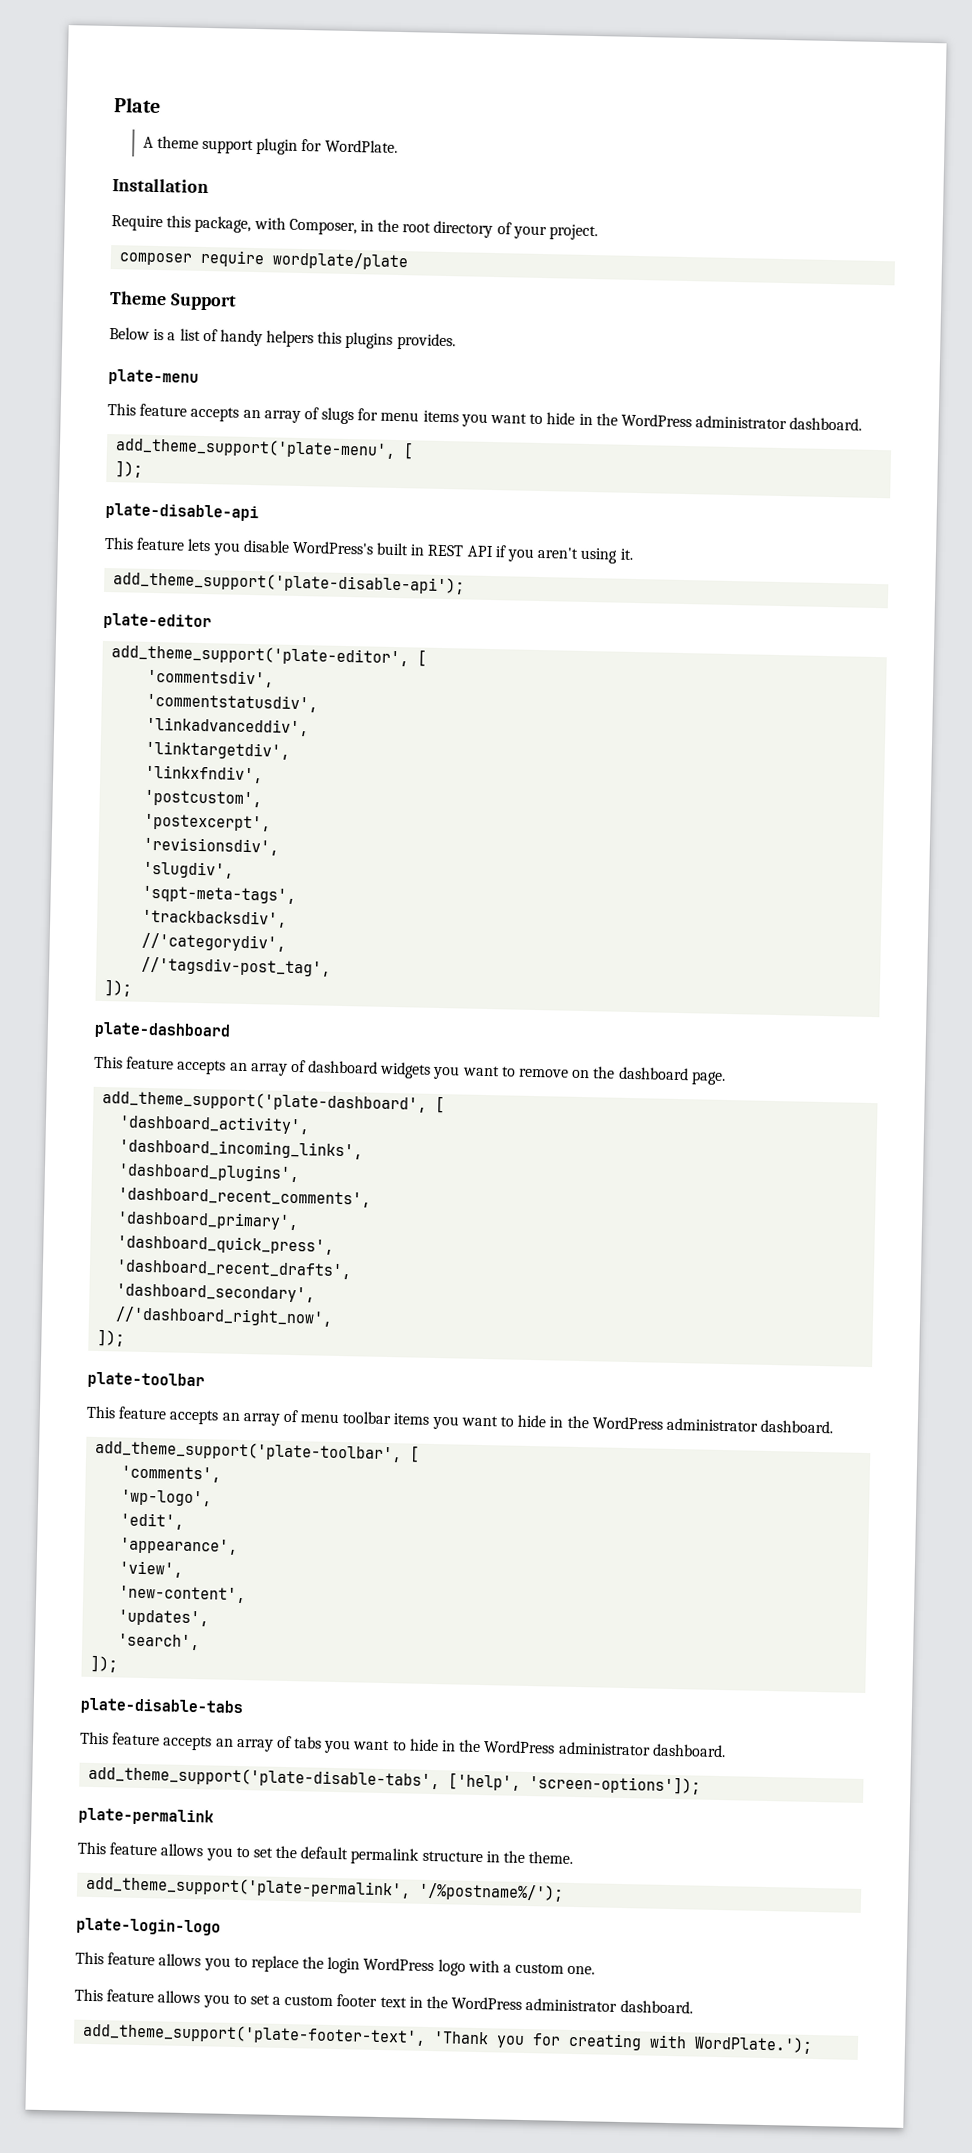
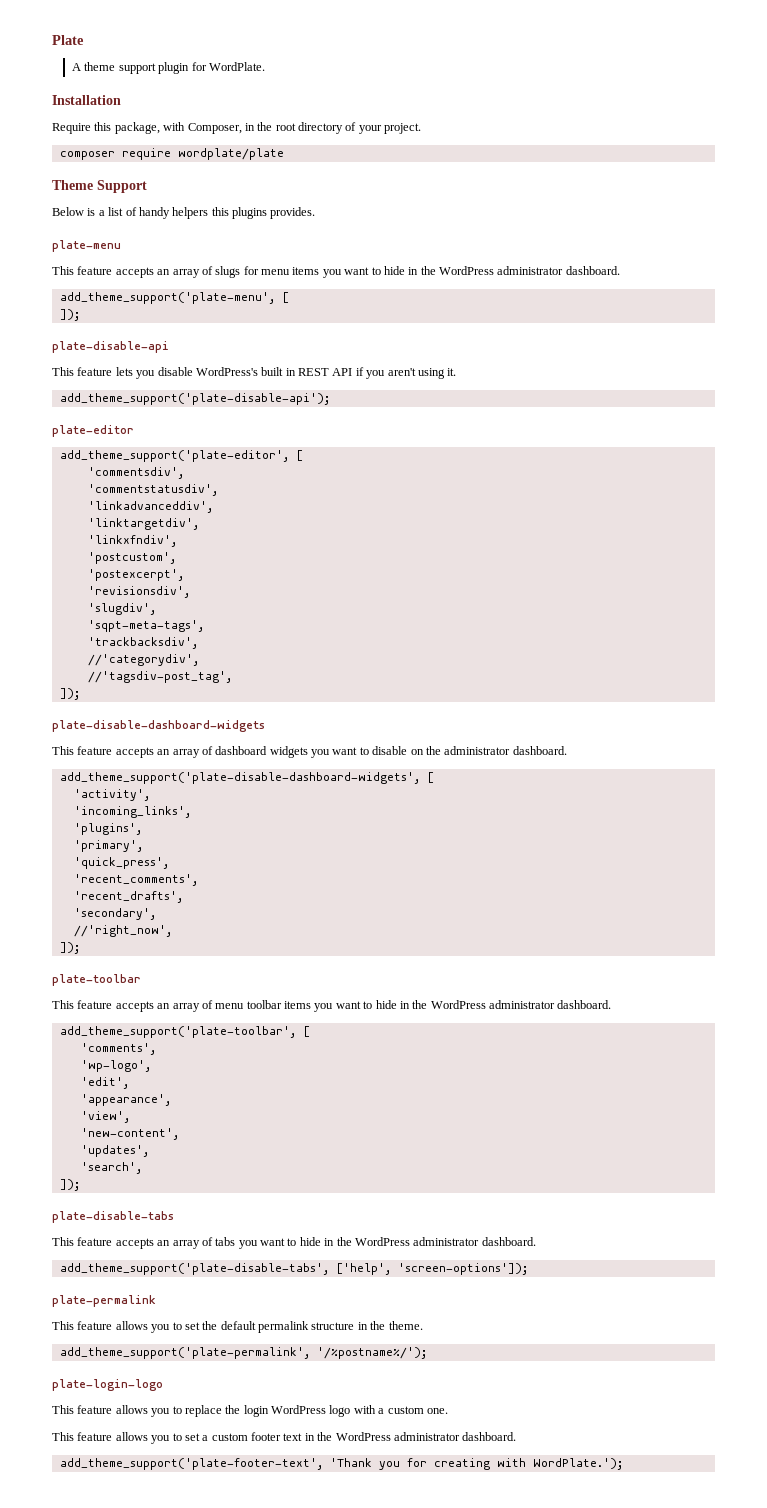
[94,1021,231,1040] plate-dashboard -> [52,720,265,732] plate-disable-dashboard-widgets
[519,1068,570,1078] remove -> [372,746,408,755] disable
[617,1066,726,1085] [102,1090,446,1114] [119,1114,311,1135] [119,1138,364,1160] [118,1162,301,1183] [118,1187,372,1208] [117,1210,300,1231] [117,1234,335,1255] [116,1259,353,1280] [116,1283,316,1303] [115,1306,334,1327] dashboard page. // add_theme_support('plate-dashboard', [ // 'dashboard_activity', // 'dashboard_incoming_links', // 'dashboard_plugins', // 'dashboard_recent_comments', // 'dashboard_primary', // 'dashboard_quick_press', // 'dashboard_recent_drafts', // 'dashboard_secondary', // //'dashboard_right_now', -> [444,746,567,755] [59,772,434,784] [73,789,150,801] [73,806,191,818] [73,823,142,835] [73,840,143,852] [73,857,169,869] [73,874,198,886] [73,891,183,903] [73,908,156,920] [73,925,172,937] administrator dashboard. // add_theme_support('plate-disable-dashboard-widgets', [ // 'activity', // 'incoming_links', // 'plugins', // 'primary', // 'quick_press', // 'recent_comments', // 'recent_drafts', // 'secondary', // //'right_now',

